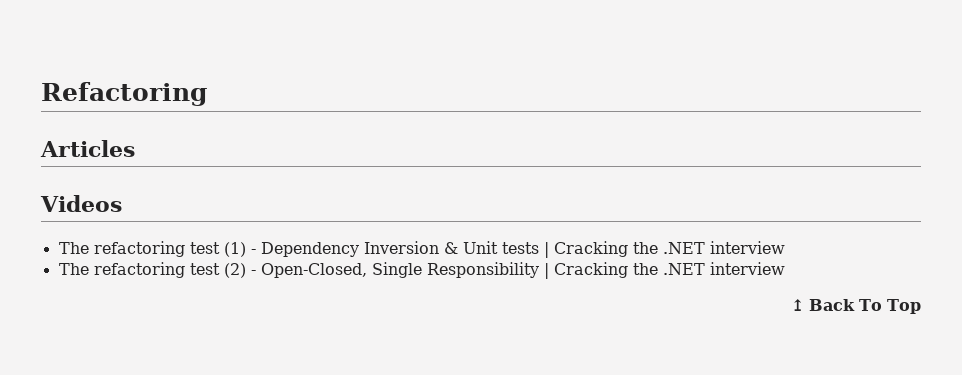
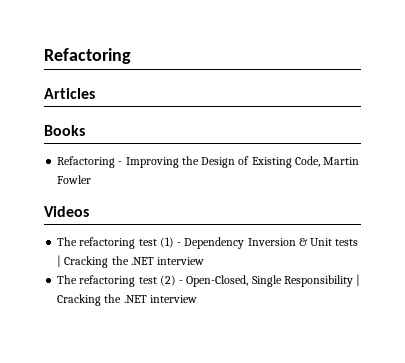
(135, 148) none -> [44,125,85,136] [57,156,360,168] [57,175,92,184] // Books // Refactoring - Improving the Design of Existing Code, Martin Fowler
[791,299,922,314] // ↥ Back To Top -> (197, 299) none

